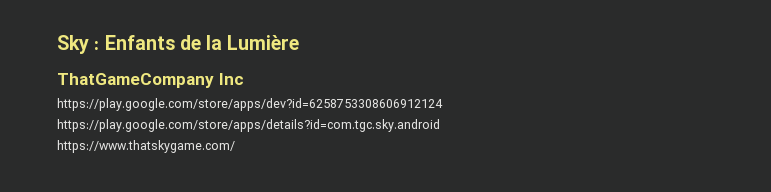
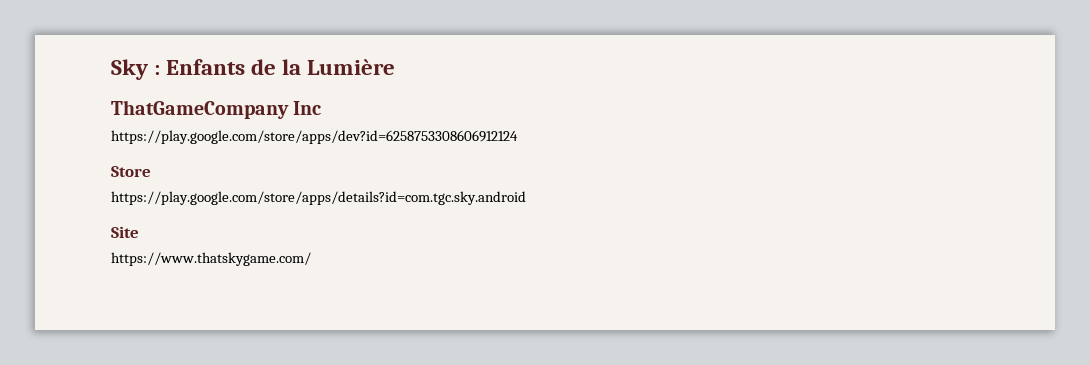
(443, 104) none -> [111,166,151,177] // Store
(440, 125) none -> [111,226,139,238] // Site

